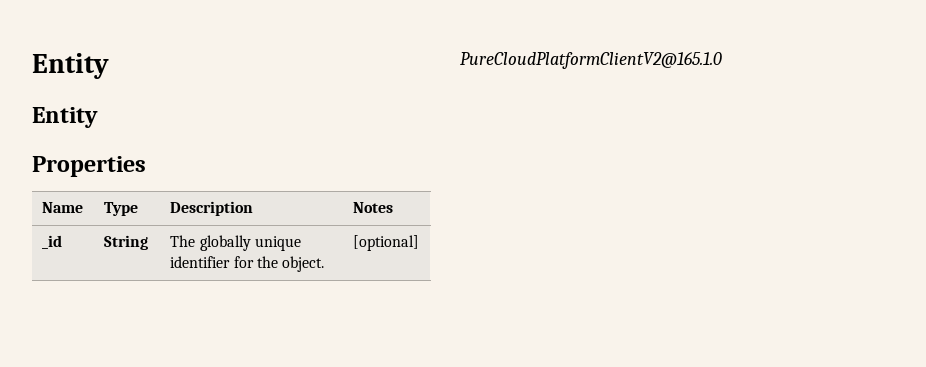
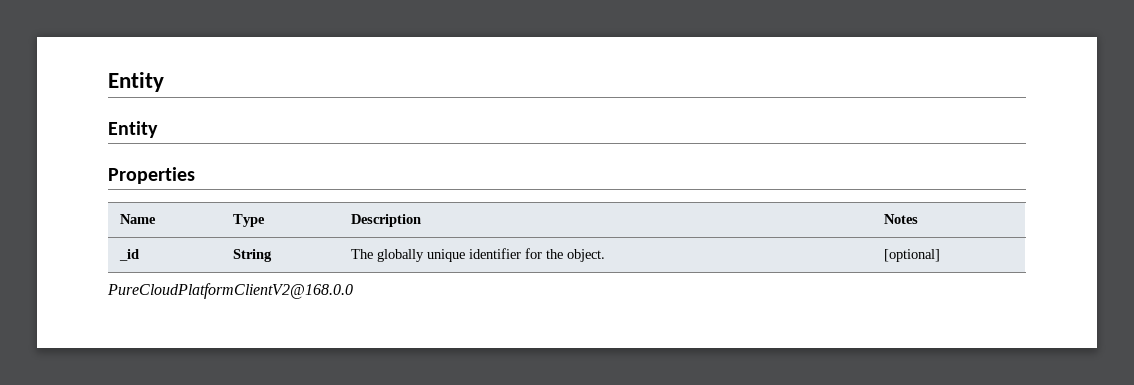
[460,52,722,69] PureCloudPlatformClientV2@165.1.0 -> [107,283,353,299] PureCloudPlatformClientV2@168.0.0

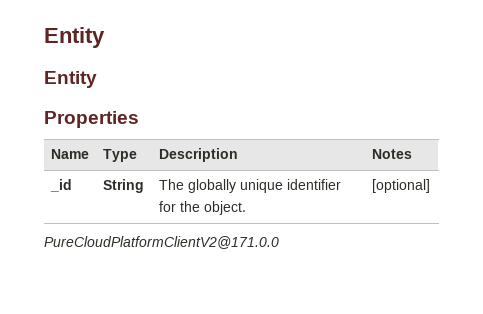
[107,283,353,299] PureCloudPlatformClientV2@168.0.0 -> [44,236,279,249] PureCloudPlatformClientV2@171.0.0

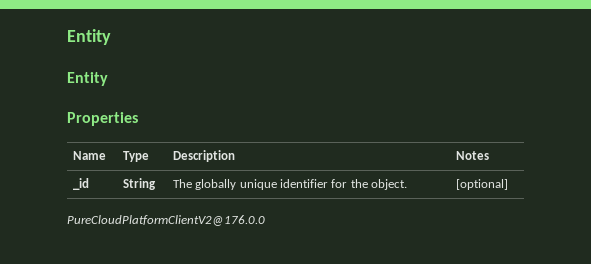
[44,236,279,249] PureCloudPlatformClientV2@171.0.0 -> [67,215,265,226] PureCloudPlatformClientV2@176.0.0

